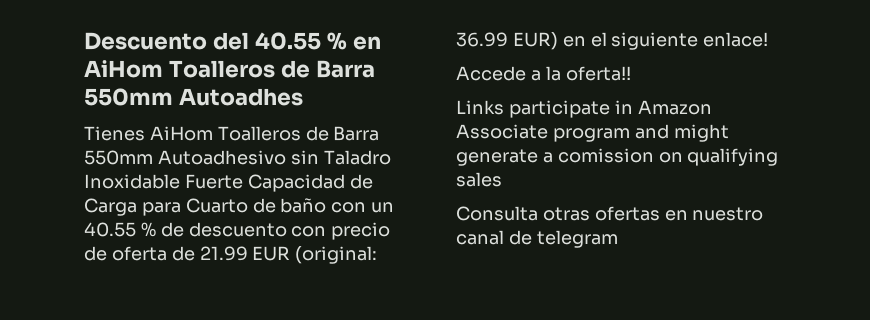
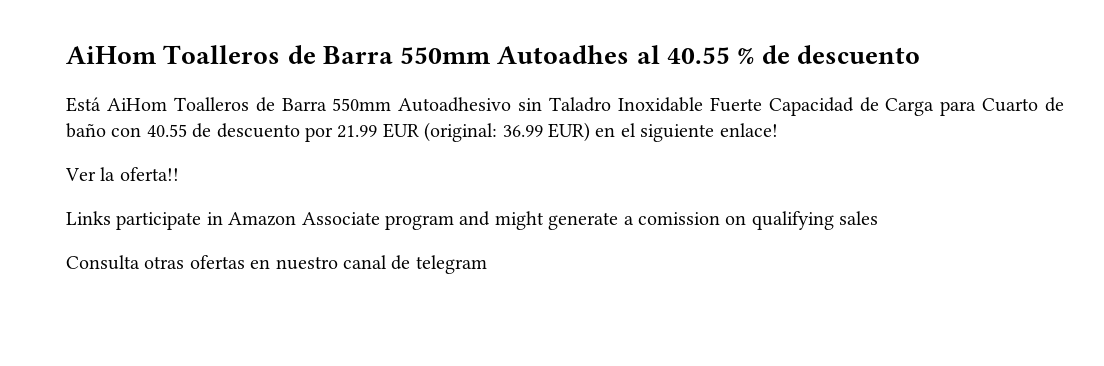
[84,32,381,50] Descuento del 40.55 % en -> (66, 55) none
[84,126,145,141] // Tienes -> [636,45,920,65] [66,97,101,112] al 40.55 % de descuento // Está
[371,202,395,213] [84,222,391,240] [84,246,195,261] un 40.55 % de descuento con precio de oferta de -> [146,123,333,142] 40.55 de descuento por
[456,66,541,81] Accede a -> [65,168,96,181] Ver

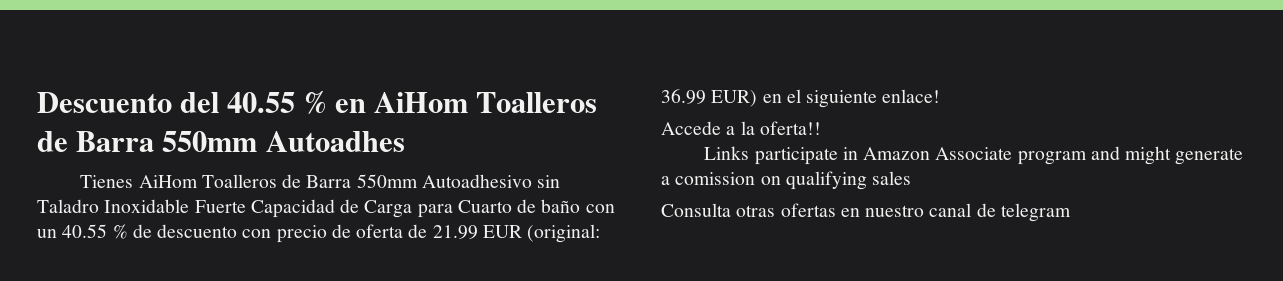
(66, 55) none -> [37,91,366,114] Descuento del 40.55 % en
[636,45,920,65] [66,97,101,112] al 40.55 % de descuento // Está -> [80,175,134,188] // Tienes
[146,123,333,142] 40.55 de descuento por -> [37,224,428,243] un 40.55 % de descuento con precio de oferta de
[65,168,96,181] Ver -> [661,121,736,135] Accede a

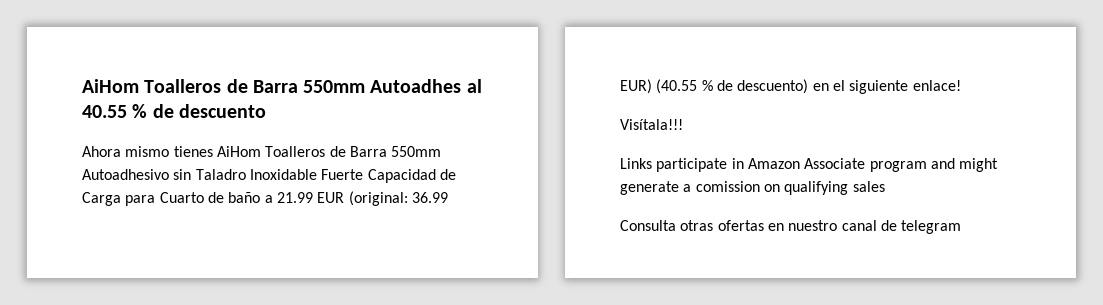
[37,91,366,114] Descuento del 40.55 % en -> (82, 86) none
[80,175,134,188] // Tienes -> [466,79,482,93] [82,104,266,118] [82,146,213,157] al 40.55 % de descuento // Ahora mismo tienes
[585,204,615,213] [37,224,428,243] con un 40.55 % de descuento con precio de oferta de -> [264,195,273,203] a
(758, 98) none -> [656,79,809,94] (40.55 % de descuento)
[661,121,821,135] Accede a la oferta!! -> [620,119,683,130] Visítala!!!

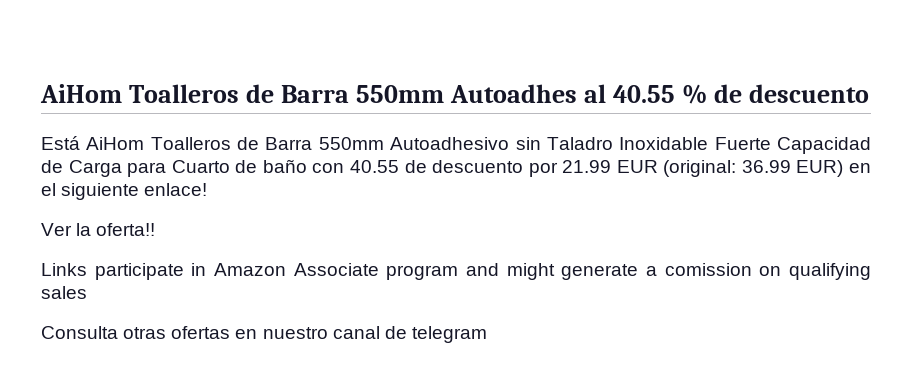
[82,146,213,157] Ahora mismo tienes -> [41,136,80,150] Está
[264,195,273,203] a -> [312,160,558,177] con 40.55 de descuento por
[656,79,809,94] (40.55 % de descuento) -> (844, 168) none
[620,119,683,130] Visítala!!! -> [41,223,156,236] Ver la oferta!!

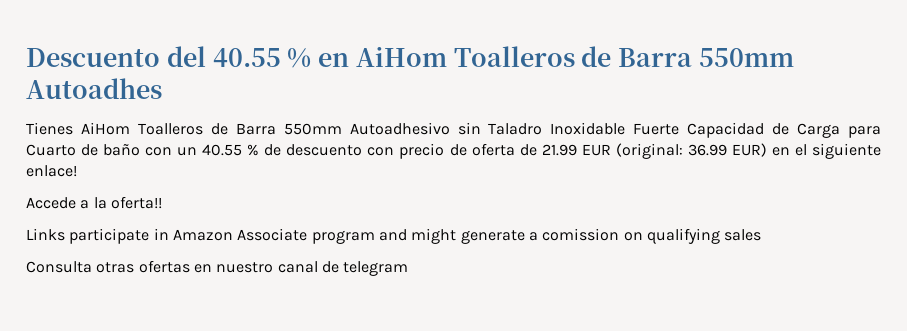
(40, 93) none -> [26,46,349,68] Descuento del 40.55 % en
[584,84,870,104] [41,136,80,150] al 40.55 % de descuento // Está -> [26,122,73,135] // Tienes
[349,160,558,177] 40.55 de descuento por -> [177,143,537,159] un 40.55 % de descuento con precio de oferta de
[41,223,72,236] Ver -> [26,197,90,209] Accede a

